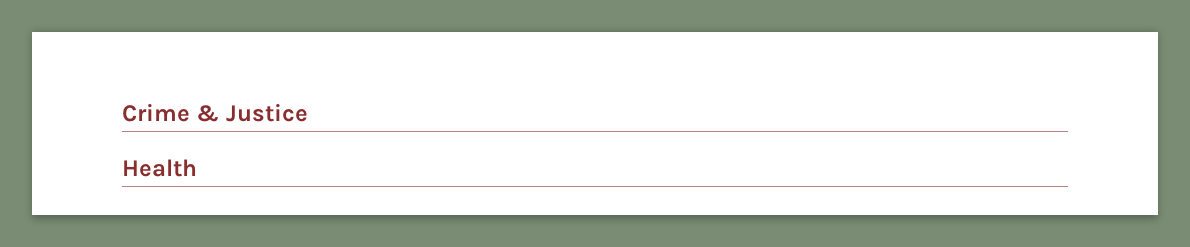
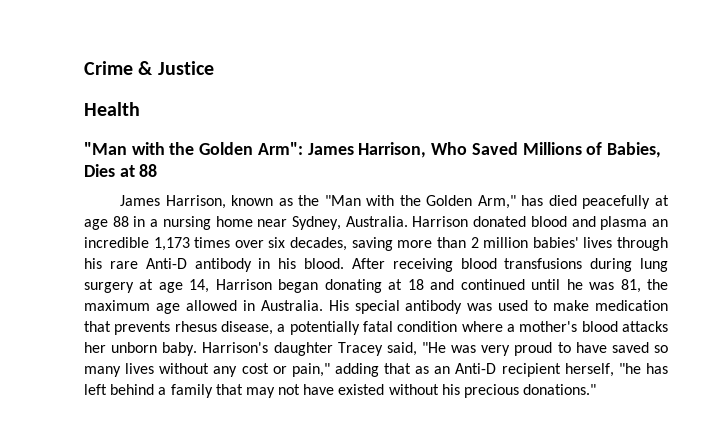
(197, 168) none -> [84,142,661,158] [84,164,158,177] [120,195,670,209] [84,216,668,230] [84,237,669,251] [84,258,668,272] [84,279,668,293] [84,300,669,314] [84,321,668,335] [84,342,668,356] [84,363,668,377] [84,384,597,398] // "Man with the Golden Arm": James Harrison, Who Saved Millions of Babies, Dies at 88 // James Harrison, known as the "Man with the Golden Arm," has died peacefully at age 88 in a nursing home near Sydney, Australia. Harrison donated blood and plasma an incredible 1,173 times over six decades, saving more than 2 million babies' lives through his rare Anti-D antibody in his blood. After receiving blood transfusions during lung surgery at age 14, Harrison began donating at 18 and continued until he was 81, the maximum age allowed in Australia. His special antibody was used to make medication that prevents rhesus disease, a potentially fatal condition where a mother's blood attacks her unborn baby. Harrison's daughter Tracey said, "He was very proud to have saved so many lives without any cost or pain," adding that as an Anti-D recipient herself, "he has left behind a family that may not have existed without his precious donations."

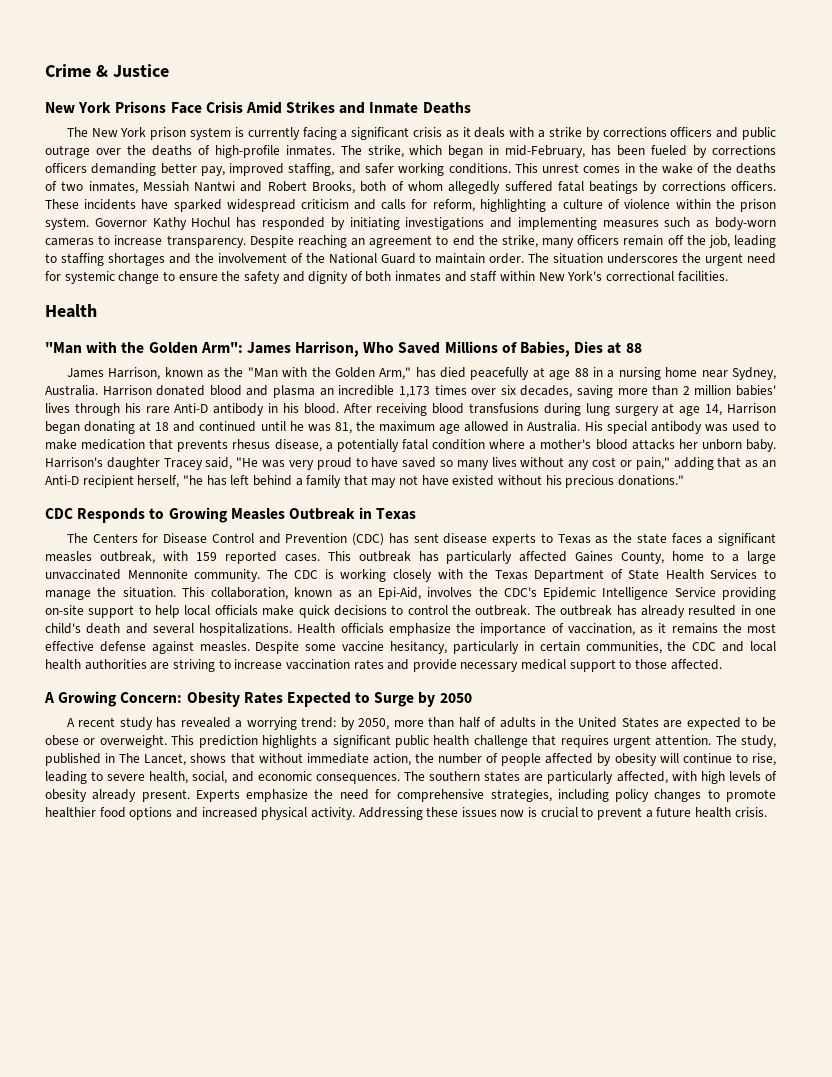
(214, 68) none -> [45,101,471,114] [66,127,776,140] [45,145,777,158] [45,163,777,176] [45,181,776,194] [45,199,776,212] [45,217,777,230] [45,235,776,248] [45,253,777,266] [45,271,728,284] // New York Prisons Face Crisis Amid Strikes and Inmate Deaths // The New York prison system is currently facing a significant crisis as it deals with a strike by corrections officers and public outrage over the deaths of high-profile inmates. The strike, which began in mid-February, has been fueled by corrections officers demanding better pay, improved staffing, and safer working conditions. This unrest comes in the wake of the deaths of two inmates, Messiah Nantwi and Robert Brooks, both of whom allegedly suffered fatal beatings by corrections officers. These incidents have sparked widespread criticism and calls for reform, highlighting a culture of violence within the prison system. Governor Kathy Hochul has responded by initiating investigations and implementing measures such as body-worn cameras to increase transparency. Despite reaching an agreement to end the strike, many officers remain off the job, leading to staffing shortages and the involvement of the National Guard to maintain order. The situation underscores the urgent need for systemic change to ensure the safety and dignity of both inmates and staff within New York's correctional facilities.
(597, 389) none -> [45,507,417,523] [66,533,777,546] [45,551,776,564] [45,569,776,582] [45,587,776,600] [45,605,776,618] [45,623,776,636] [45,641,777,654] [45,659,722,672] [44,691,472,707] [66,717,777,730] [45,735,776,748] [45,753,776,766] [45,771,778,784] [45,789,777,802] [45,807,767,820] // CDC Responds to Growing Measles Outbreak in Texas // The Centers for Disease Control and Prevention (CDC) has sent disease experts to Texas as the state faces a significant measles outbreak, with 159 reported cases. This outbreak has particularly affected Gaines County, home to a large unvaccinated Mennonite community. The CDC is working closely with the Texas Department of State Health Services to manage the situation. This collaboration, known as an Epi-Aid, involves the CDC's Epidemic Intelligence Service providing on-site support to help local officials make quick decisions to control the outbreak. The outbreak has already resulted in one child's death and several hospitalizations. Health officials emphasize the importance of vaccination, as it remains the most effective defense against measles. Despite some vaccine hesitancy, particularly in certain communities, the CDC and local health authorities are striving to increase vaccination rates and provide necessary medical support to those affected. // A Growing Concern: Obesity Rates Expected to Surge by 2050 // A recent study has revealed a worrying trend: by 2050, more than half of adults in the United States are expected to be obese or overweight. This prediction highlights a significant public health challenge that requires urgent attention. The study, published in The Lancet, shows that without immediate action, the number of people affected by obesity will continue to rise, leading to severe health, social, and economic consequences. The southern states are particularly affected, with high levels of obesity already present. Experts emphasize the need for comprehensive strategies, including policy changes to promote healthier food options and increased physical activity. Addressing these issues now is crucial to prevent a future health crisis.

